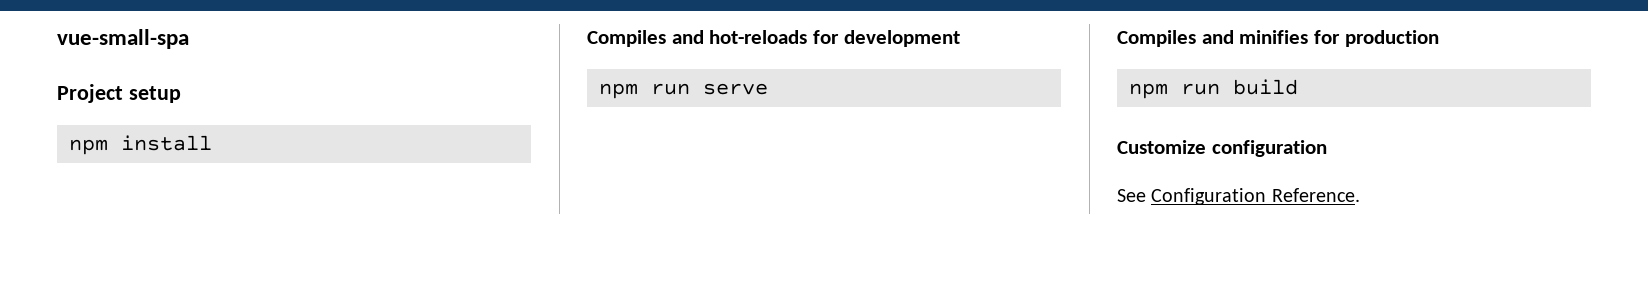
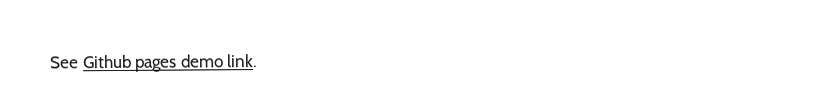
[57,29,189,49] [57,84,181,103] [69,135,212,155] [587,30,960,47] [599,83,768,99] [1117,30,1439,47] [1129,79,1298,99] [1117,140,1327,157] [1117,188,1360,205] vue-small-spa // Project setup // npm install // Compiles and hot-reloads for development // npm run serve // Compiles and minifies for production // npm run build // Customize configuration // See Configuration Reference. -> [50,54,258,72] See Github pages demo link.

